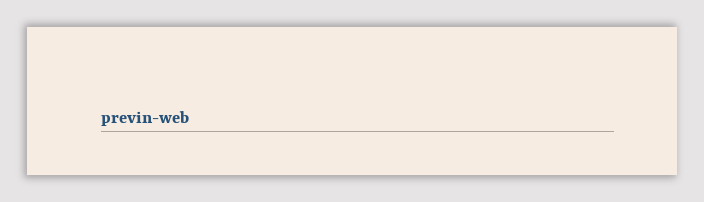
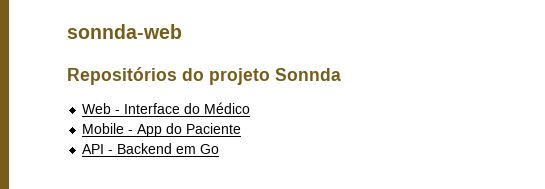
[101,111,189,126] previn-web -> [67,24,182,39] [67,67,341,85] [82,102,251,114] [82,123,242,137] [82,143,220,154] sonnda-web // Repositórios do projeto Sonnda // Web - Interface do Médico // Mobile - App do Paciente // API - Backend em Go

